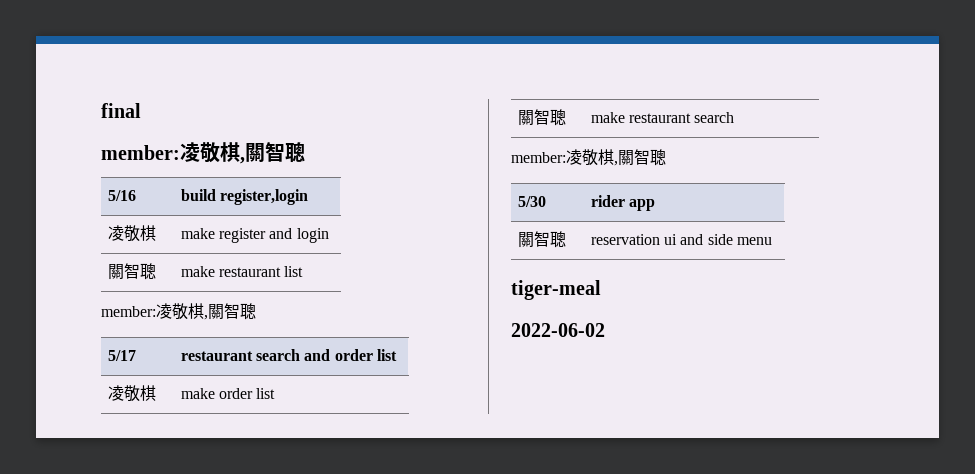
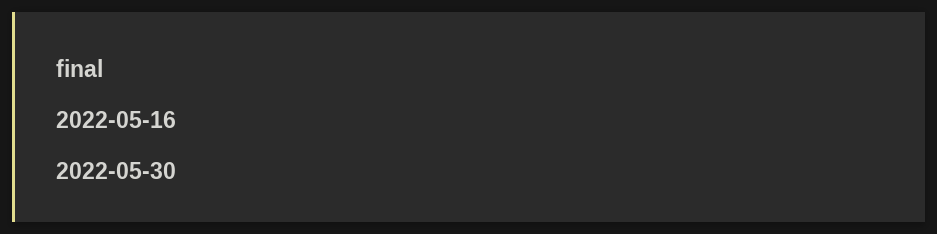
[101,142,305,164] [107,190,136,201] [180,189,308,205] [107,225,156,242] [180,228,329,243] [107,263,156,280] [180,266,304,277] [101,303,256,320] [107,350,136,361] [180,349,397,361] [107,385,156,402] [180,388,276,399] [517,109,566,126] [590,112,735,123] [511,149,666,166] [517,196,546,207] [590,195,655,211] [517,231,566,248] [590,234,772,245] [511,280,601,300] [511,323,605,337] member:凌敬棋,關智聰 // 5/16 | build register,login // 凌敬棋 | make register and login // 關智聰 | make restaurant list // member:凌敬棋,關智聰 // 5/17 | restaurant search and order list // 凌敬棋 | make order list // 關智聰 | make restaurant search // member:凌敬棋,關智聰 // 5/30 | rider app // 關智聰 | reservation ui and side menu // tiger-meal // 2022-06-02 -> [56,111,176,128] [56,162,176,179] 2022-05-16 // 2022-05-30

